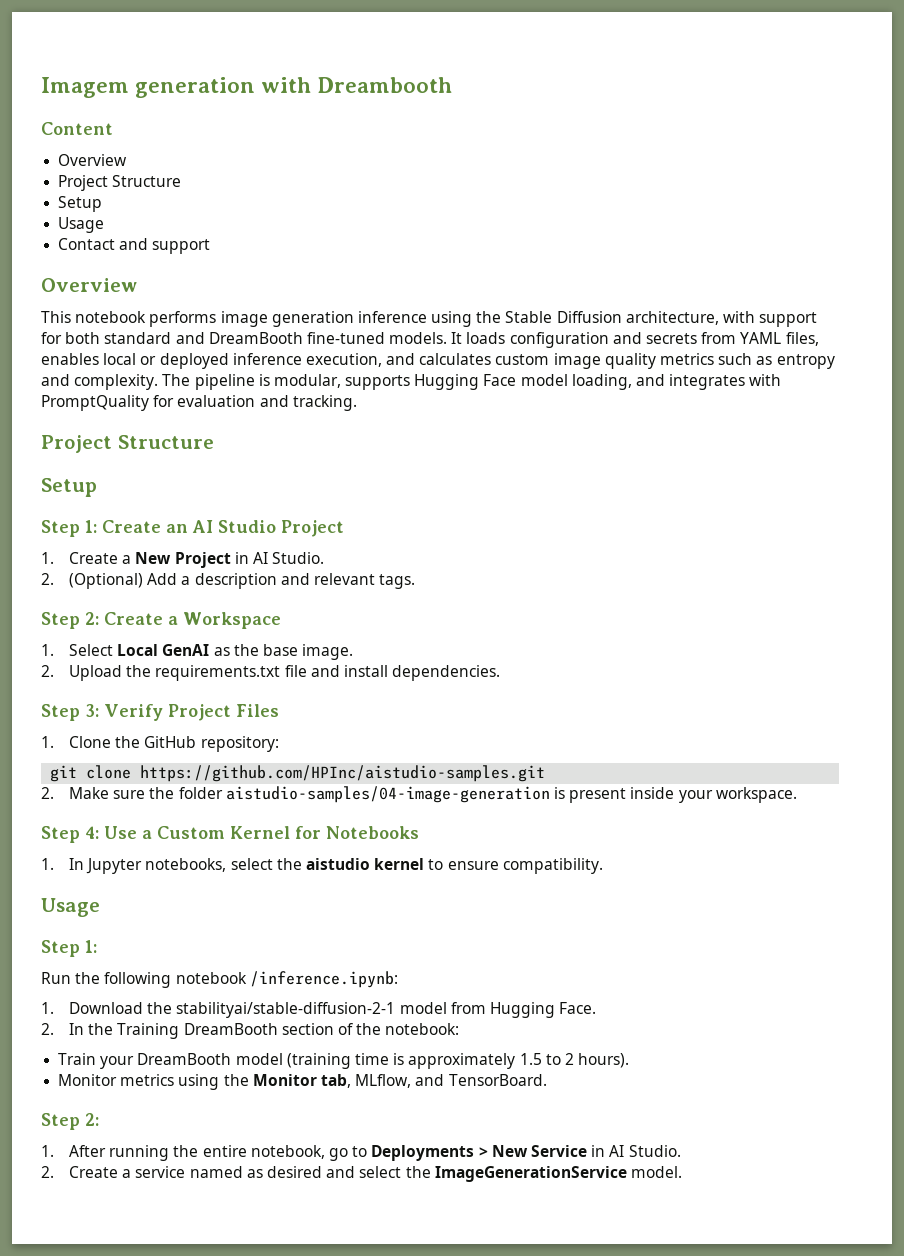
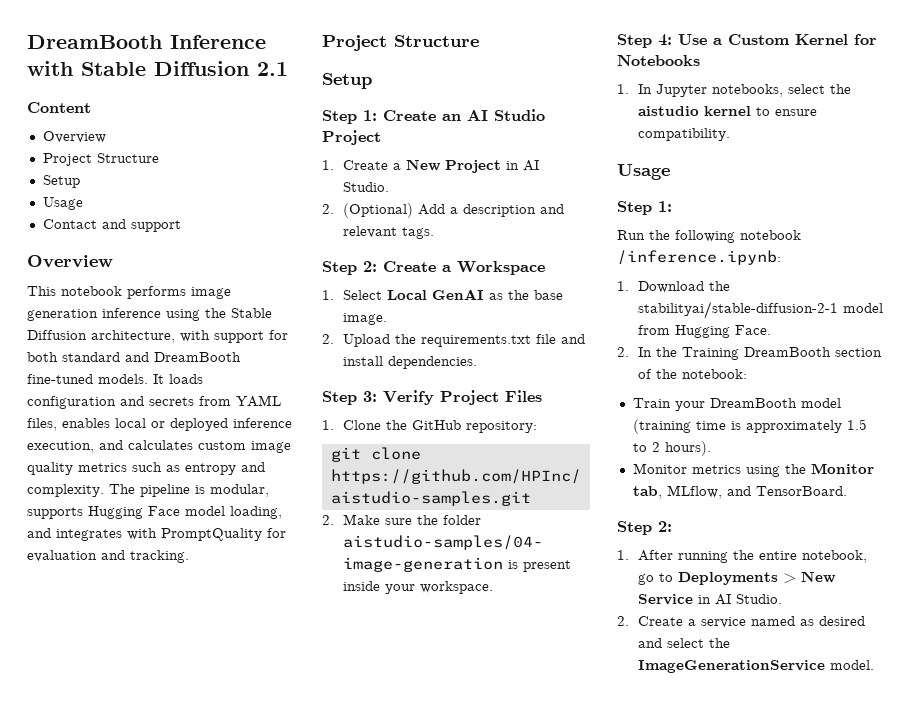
[41,77,453,98] Imagem generation with Dreambooth -> [27,35,266,49] [27,61,288,76] DreamBooth Inference with Stable Diffusion 2.1

